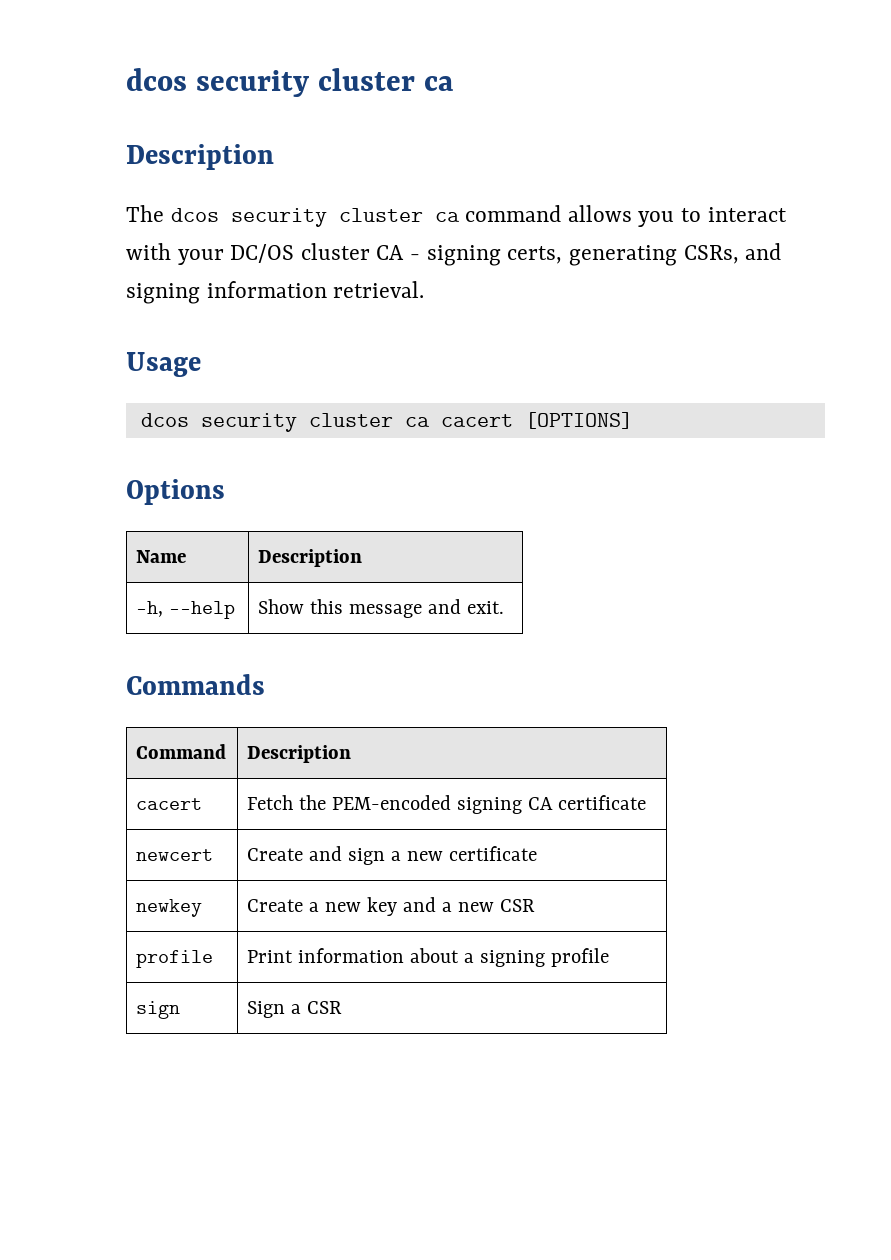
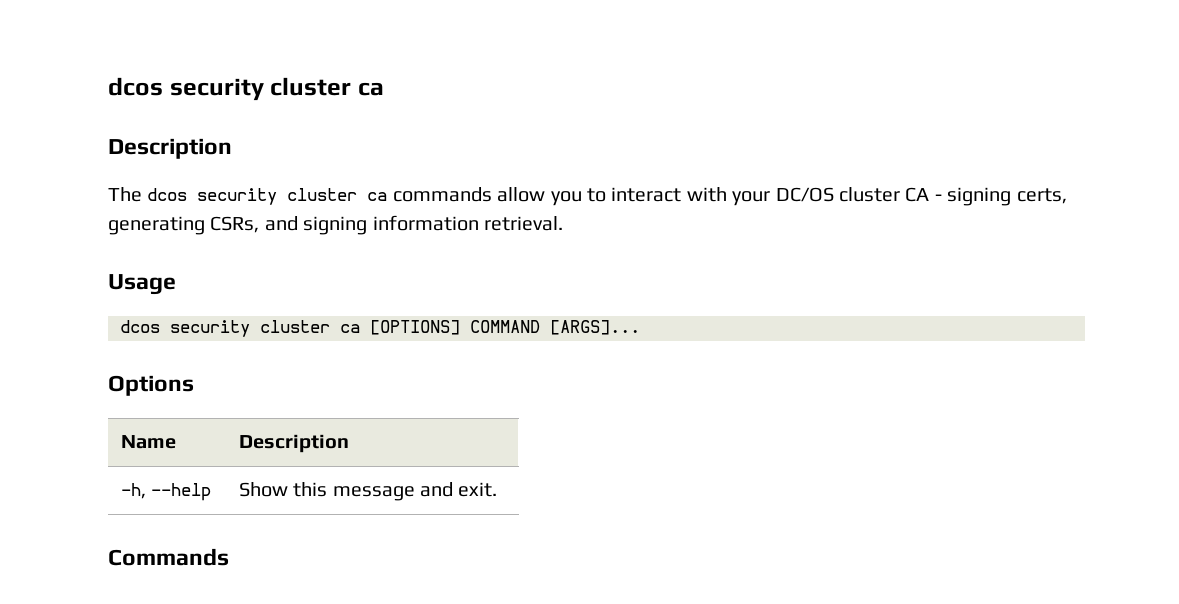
[465,205,632,222] command allows -> [392,187,546,202] commands allow
[440,414,513,427] cacert -> (360, 328) none
(633, 420) none -> [470,320,640,335] COMMAND [ARGS]...
[136,744,227,759] [247,745,352,763] [136,798,203,810] [247,795,646,814] [136,849,214,861] [247,846,537,865] [136,899,203,917] [247,897,535,916] [136,950,214,968] [247,948,609,967] [136,1001,181,1019] [247,1001,343,1018] // Command | Description // cacert | Fetch the PEM-encoded signing CA certificate // newcert | Create and sign a new certificate // newkey | Create a new key and a new CSR // profile | Print information about a signing profile // sign | Sign a CSR -> (229, 557) none

